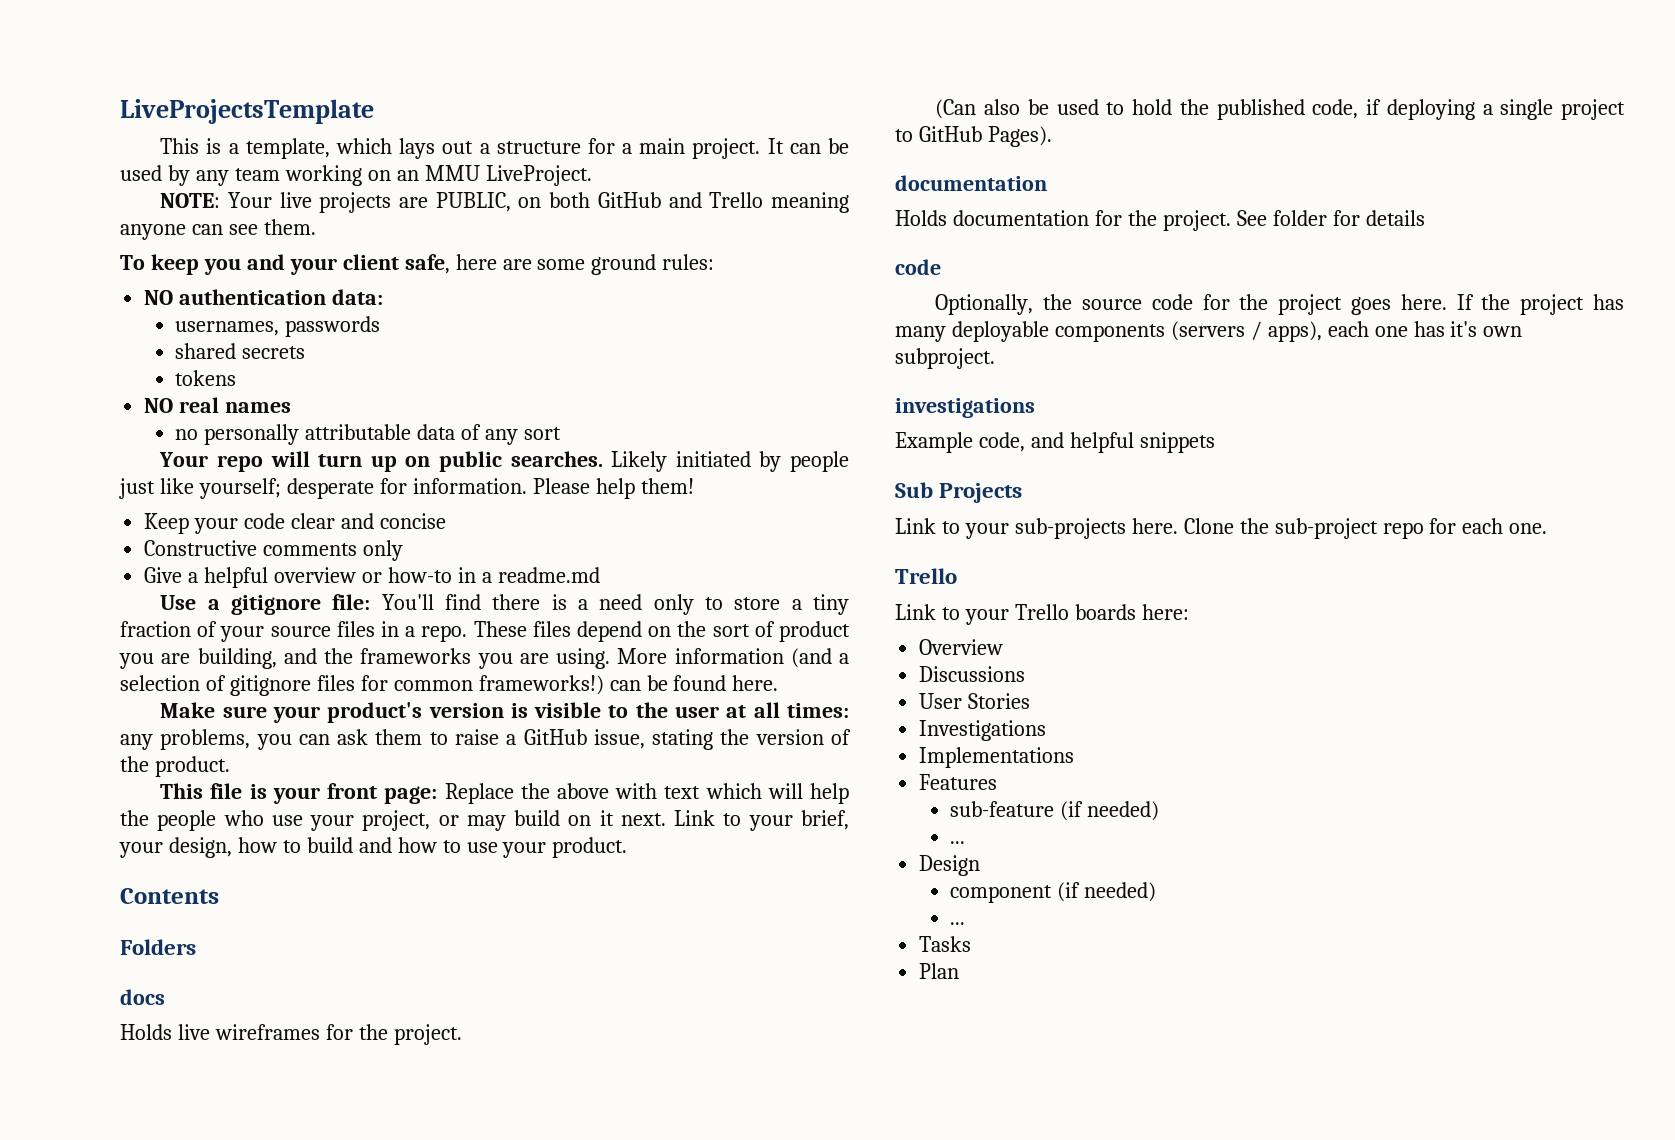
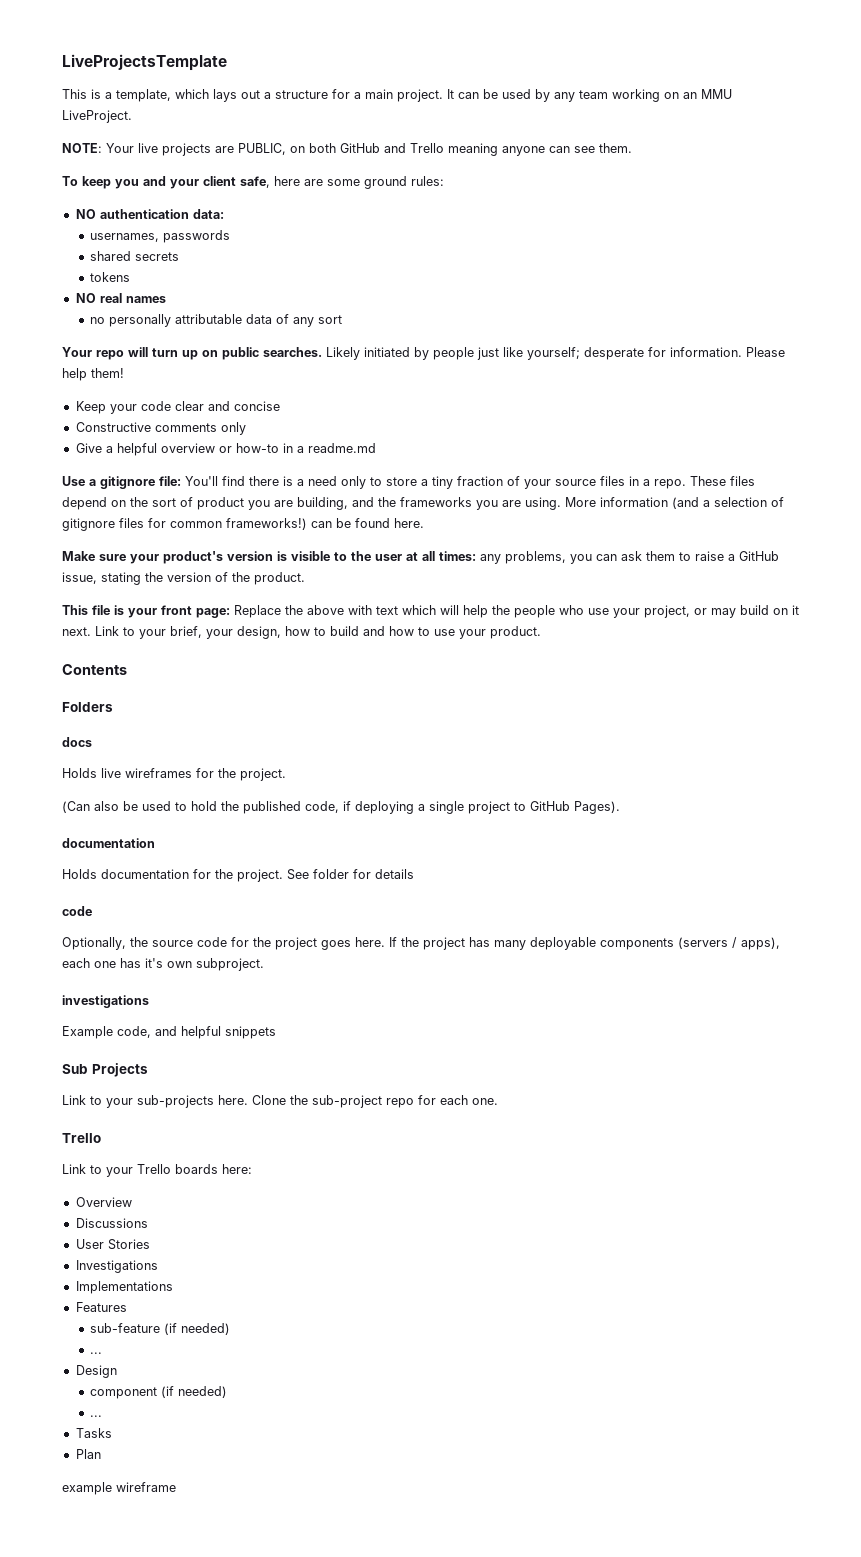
(960, 971) none -> [62,1482,176,1495] // example wireframe

